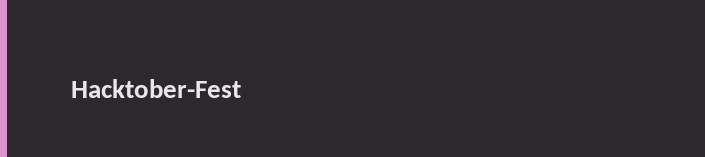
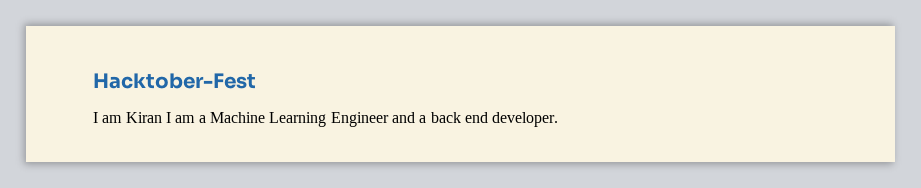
(241, 88) none -> [93,112,559,127] // I am Kiran I am a Machine Learning Engineer and a back end developer.

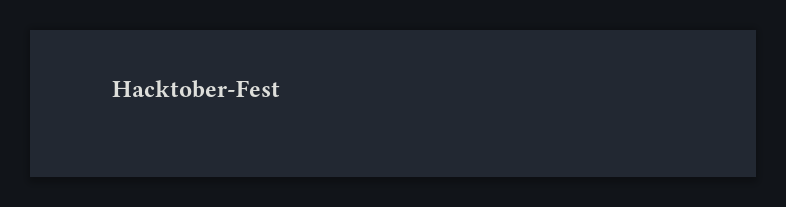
[93,112,559,127] // I am Kiran I am a Machine Learning Engineer and a back end developer. -> (280, 89) none

